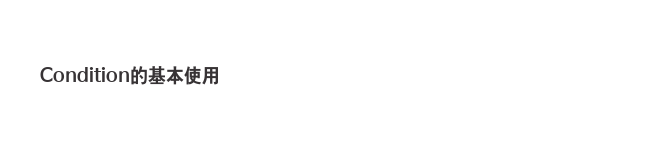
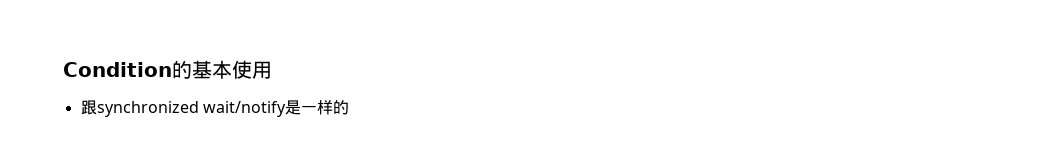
(220, 76) none -> [80,100,349,117] // 跟synchronized wait/notify是一样的

